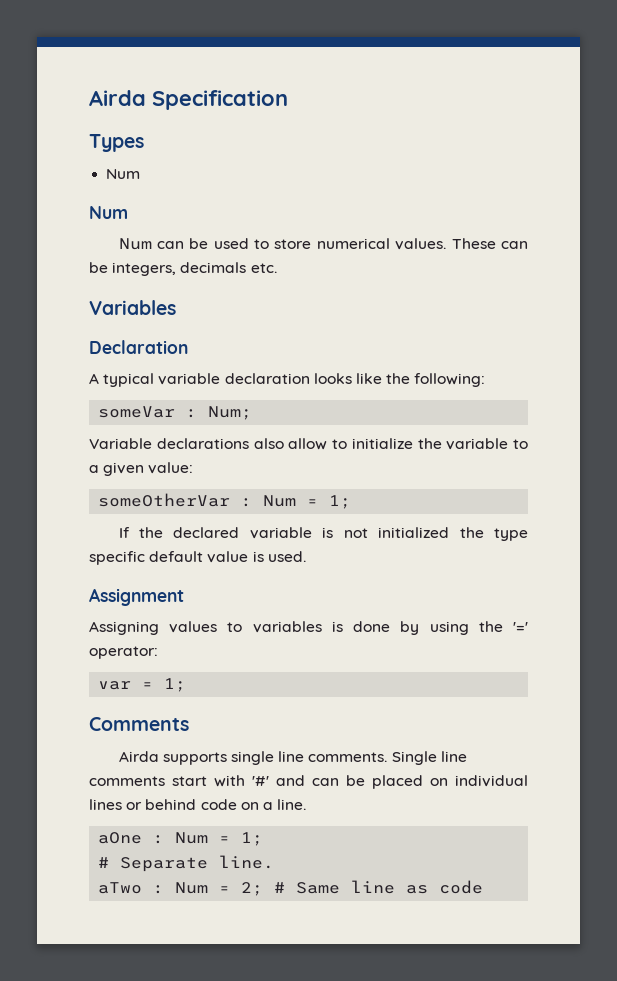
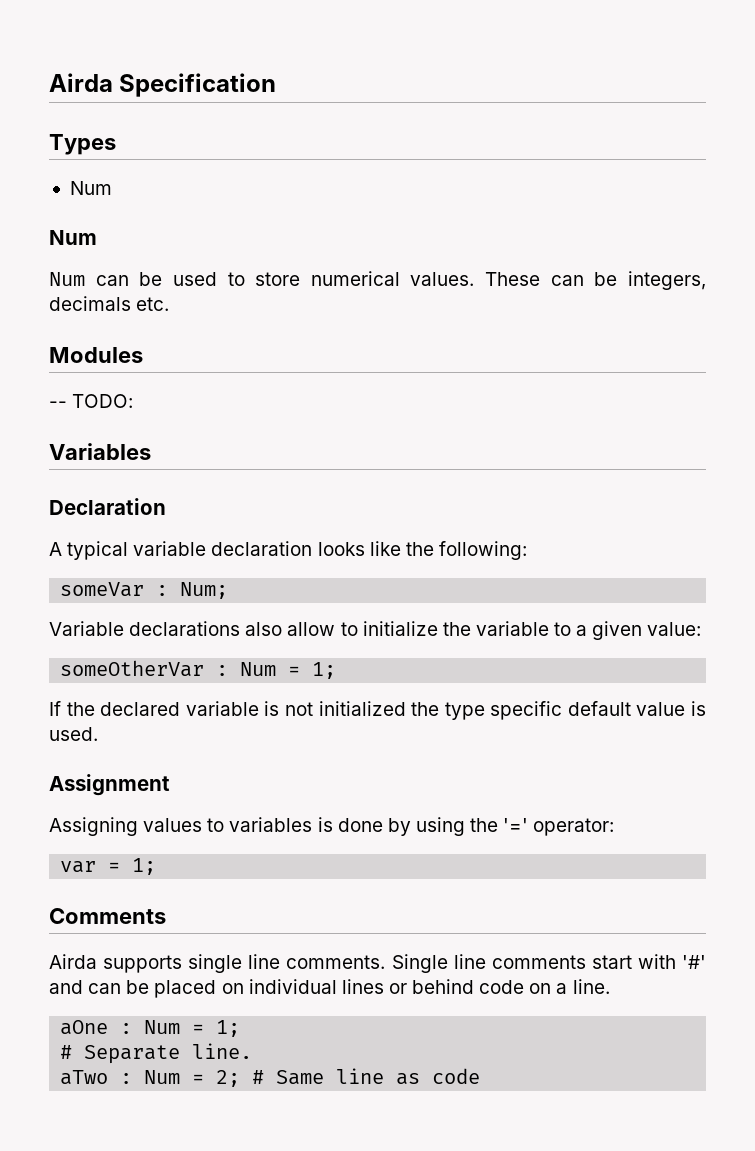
(277, 268) none -> [49,347,143,363] [49,394,134,408] // Modules // -- TODO:

